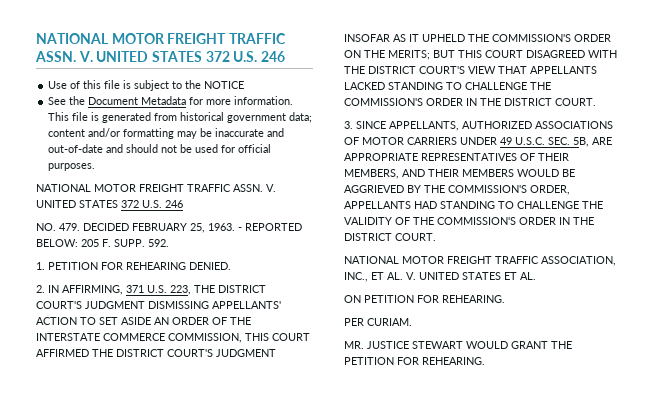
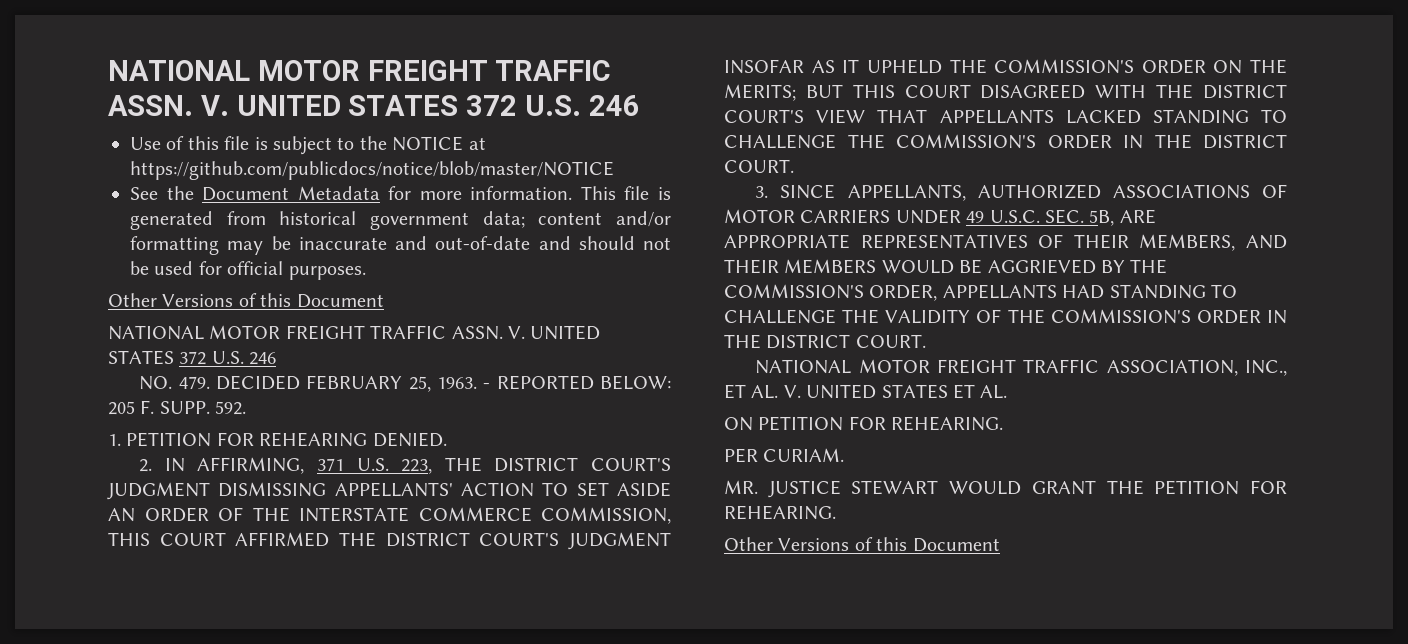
(245, 85) none -> [468,137,486,150] [130,161,614,180] at https://github.com/publicdocs/notice/blob/master/NOTICE
(96, 167) none -> [108,293,384,308] // Other Versions of this Document
(485, 361) none -> [724,537,1000,552] // Other Versions of this Document

